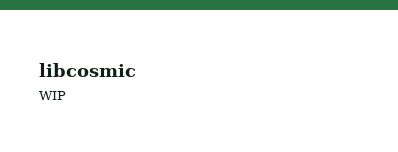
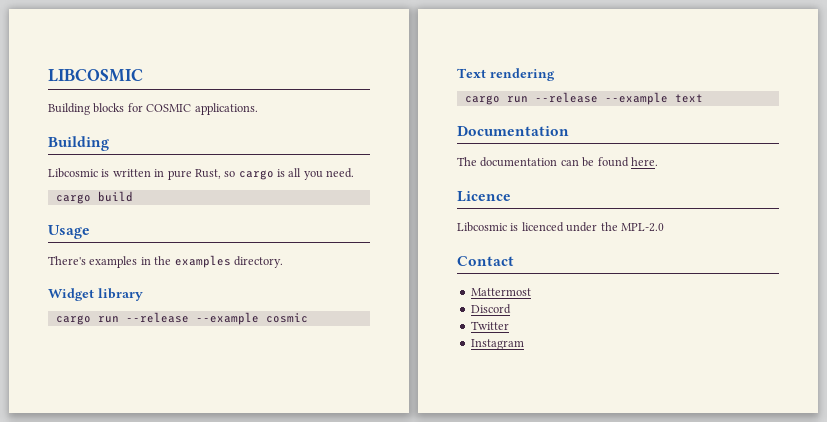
[39,63,136,77] [39,91,66,100] libcosmic // WIP -> [48,69,143,82] [48,103,258,115] [48,136,109,151] [48,168,355,180] [55,191,133,204] [48,225,90,239] [48,255,283,268] [48,288,143,301] [55,312,308,325] [457,68,555,81] [464,92,703,105] [457,126,569,136] [457,157,658,167] [457,191,511,202] [457,222,664,232] [457,256,514,266] [470,288,531,296] [470,304,511,314] [470,321,509,330] [470,339,524,350] LIBCOSMIC // Building blocks for COSMIC applications. // Building // Libcosmic is written in pure Rust, so cargo is all you need. // cargo build // Usage // There's examples in the examples directory. // Widget library // cargo run --release --example cosmic // Text rendering // cargo run --release --example text // Documentation // The documentation can be found here. // Licence // Libcosmic is licenced under the MPL-2.0 // Contact // Mattermost // Discord // Twitter // Instagram

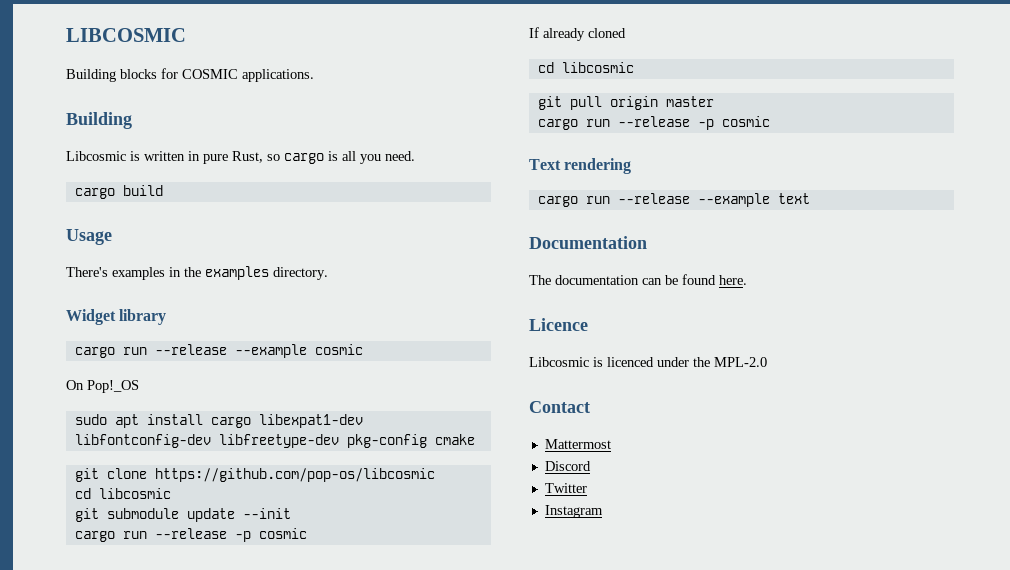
(308, 318) none -> [66,380,139,393] [74,414,363,428] [74,434,475,448] [74,468,435,482] [74,488,171,499] [74,508,291,522] [74,528,307,542] [529,27,626,41] [537,62,634,73] [537,96,714,110] [537,116,770,130] // On Pop!_OS // sudo apt install cargo libexpat1-dev libfontconfig-dev libfreetype-dev pkg-config cmake // git clone https://github.com/pop-os/libcosmic // cd libcosmic // git submodule update --init // cargo run --release -p cosmic // If already cloned // cd libcosmic // git pull origin master // cargo run --release -p cosmic

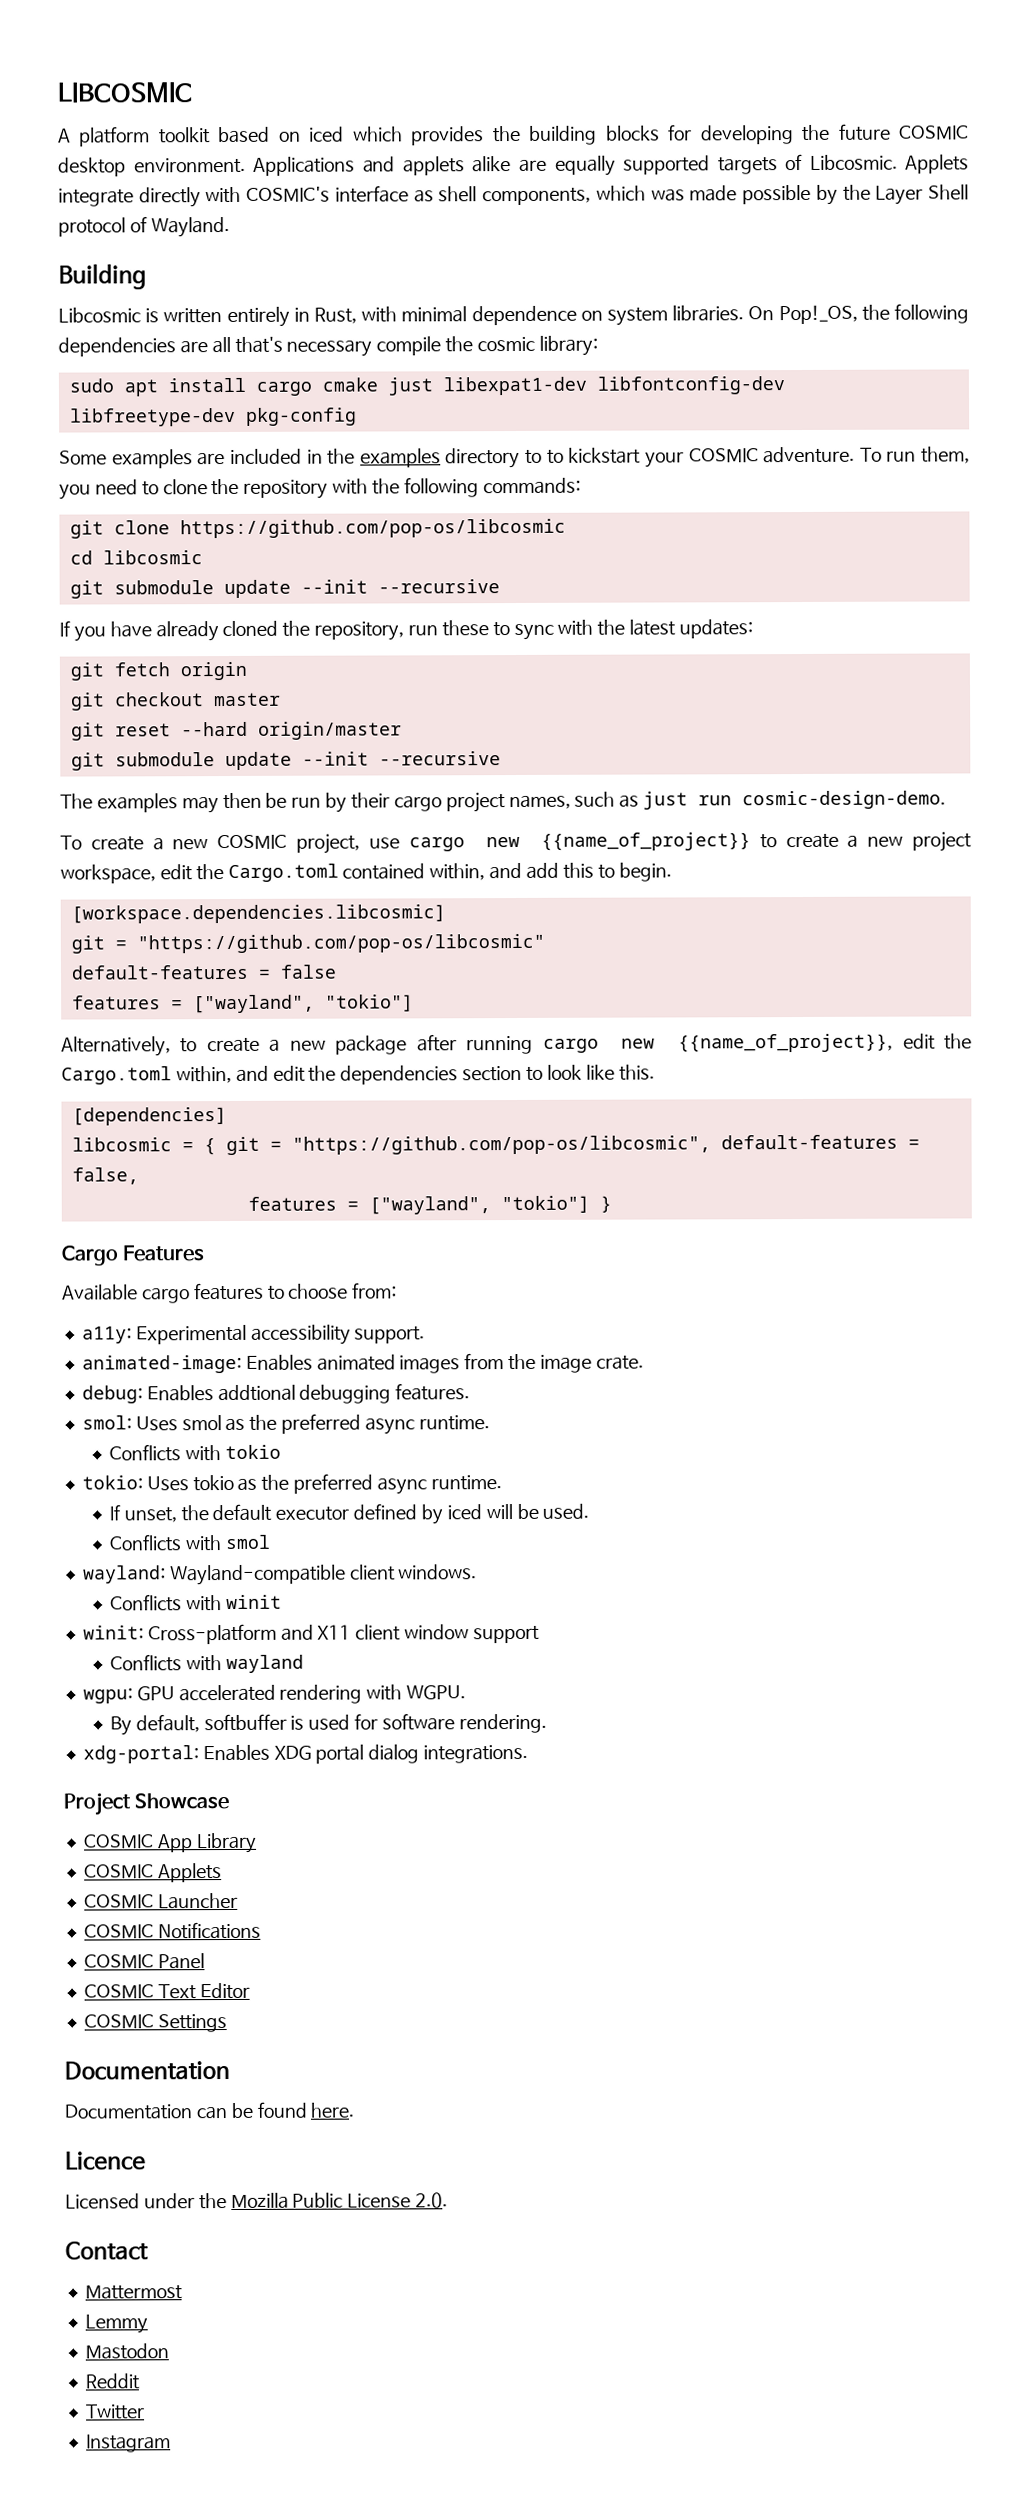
[66,68,314,82] [66,112,132,129] [66,151,415,164] [74,185,163,199] [66,229,112,245] [66,266,328,280] [66,309,167,325] [74,344,363,358] [66,380,139,393] Building blocks for COSMIC applications. // Building // Libcosmic is written in pure Rust, so cargo is all you need. // cargo build // Usage // There's examples in the examples directory. // Widget library // cargo run --release --example cosmic // On Pop!_OS -> [58,123,970,147] [58,153,970,177] [58,184,969,208] [58,216,230,238] [58,263,147,290] [58,303,970,328] [58,335,598,357] A platform toolkit based on iced which provides the building blocks for developing the future COSMIC desktop environment. Applications and applets alike are equally supported targets of Libcosmic. Applets integrate directly with COSMIC's interface as shell components, which was made possible by the Layer Shell protocol of Wayland. // Building // Libcosmic is written entirely in Rust, with minimal dependence on system libraries. On Pop!_OS, the following dependencies are all that's necessary compile the cosmic library:
(251, 422) none -> [321,377,433,396] cmake just
[434,434,475,445] cmake -> [59,446,970,469] [59,477,581,500] // Some examples are included in the examples directory to to kickstart your COSMIC adventure. To run them, you need to clone the repository with the following commands:
[74,528,307,542] [529,27,539,38] // cargo run --release -p cosmic // If -> [377,579,500,594] [59,620,152,642] --recursive // If you have
[537,62,634,73] [537,96,602,110] // cd libcosmic // git pull -> [282,619,754,641] [69,662,170,681] the repository, run these to sync with the latest updates: // git fetch
(658, 103) none -> [70,692,204,711] // git checkout
[537,116,770,130] [529,158,632,174] [537,193,810,207] cargo run --release -p cosmic // Text rendering // cargo run --release --example text -> [70,721,402,741] [70,751,501,771] [60,790,947,814] [60,831,972,854] [60,862,672,884] [70,904,446,924] [70,933,545,954] [70,964,337,980] [71,994,414,1014] [61,1033,972,1057] [61,1064,655,1085] [71,1107,227,1126] [71,1134,920,1156] [71,1167,139,1185] [247,1195,612,1215] [61,1245,206,1266] [62,1282,398,1304] [81,1324,426,1345] [81,1353,644,1374] [81,1383,471,1404] [81,1413,490,1435] [108,1444,281,1462] [81,1473,502,1495] [108,1503,590,1525] [108,1534,271,1552] [82,1564,478,1586] [109,1594,282,1612] [82,1623,540,1645] [109,1654,304,1674] [82,1684,467,1704] [109,1713,547,1736] [82,1744,529,1764] [63,1792,230,1816] [83,1832,257,1854] [83,1863,222,1883] [83,1892,238,1910] [83,1921,261,1940] [83,1953,205,1970] [83,1982,250,2000] [83,2014,227,2033] git reset --hard origin/master // git submodule update --init --recursive // The examples may then be run by their cargo project names, such as just run cosmic-design-demo. // To create a new COSMIC project, use cargo new {{name_of_project}} to create a new project workspace, edit the Cargo.toml contained within, and add this to begin. // [workspace.dependencies.libcosmic] // git = "https://github.com/pop-os/libcosmic" // default-features = false // features = ["wayland", "tokio"] // Alternatively, to create a new package after running cargo new {{name_of_project}}, edit the Cargo.toml within, and edit the dependencies section to look like this. // [dependencies] // libcosmic = { git = "https://github.com/pop-os/libcosmic", default-features = false, // features = ["wayland", "tokio"] } // Cargo Features // Available cargo features to choose from: // a11y: Experimental accessibility support. // animated-image: Enables animated images from the image crate. // debug: Enables addtional debugging features. // smol: Uses smol as the preferred async runtime. // Conflicts with tokio // tokio: Uses tokio as the preferred async runtime. // If unset, the default executor defined by iced will be used. // Conflicts with smol // wayland: Wayland-compatible client windows. // Conflicts with winit // winit: Cross-platform and X11 client window support // Conflicts with wayland // wgpu: GPU accelerated rendering with WGPU. // By default, softbuffer is used for software rendering. // xdg-portal: Enables XDG portal dialog integrations. // Project Showcase // COSMIC App Library // COSMIC Applets // COSMIC Launcher // COSMIC Notifications // COSMIC Panel // COSMIC Text Editor // COSMIC Settings
[529,275,639,285] The documentation -> [64,2104,193,2120] Documentation
[529,357,767,367] Libcosmic is licenced under the MPL-2.0 -> [65,2192,449,2210] Licensed under the Mozilla Public License 2.0.
[544,461,591,471] Discord -> [84,2314,148,2334] [84,2343,169,2360] [84,2373,140,2390] Lemmy // Mastodon // Reddit

